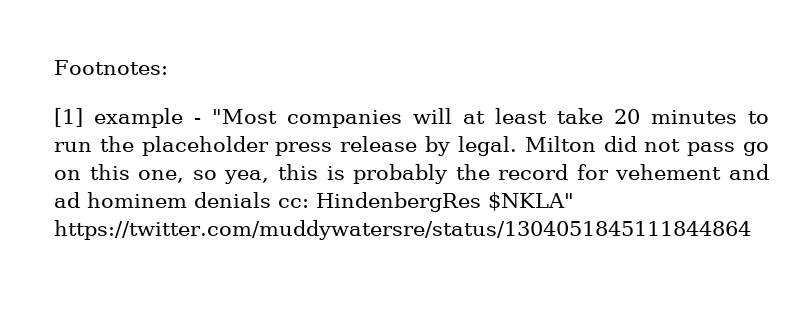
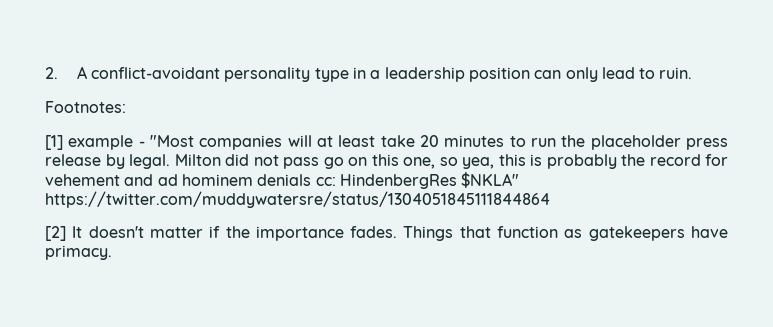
(54, 67) none -> [45,66,693,82] 2. A conflict-avoidant personality type in a leadership position can only lead to ruin. //
(751, 230) none -> [45,226,728,241] [45,245,112,260] // [2] It doesn't matter if the importance fades. Things that function as gatekeepers have primacy.

